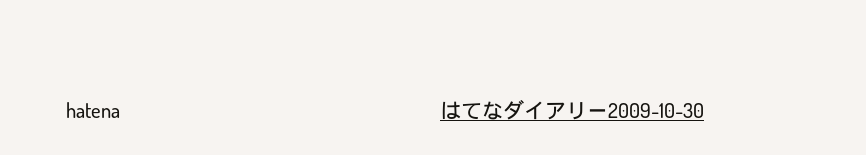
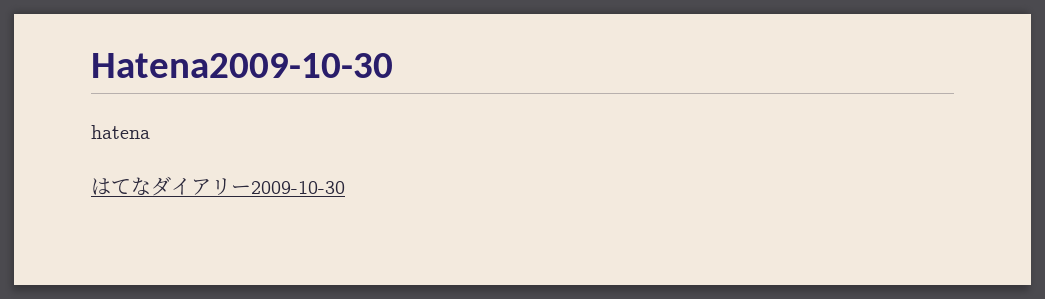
(66, 110) none -> [91,53,393,78] Hatena2009-10-30 //

